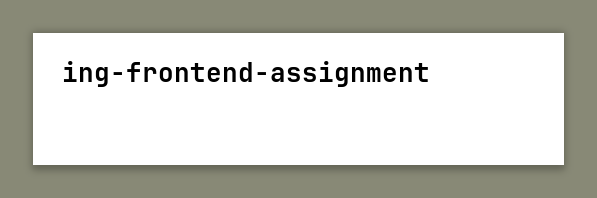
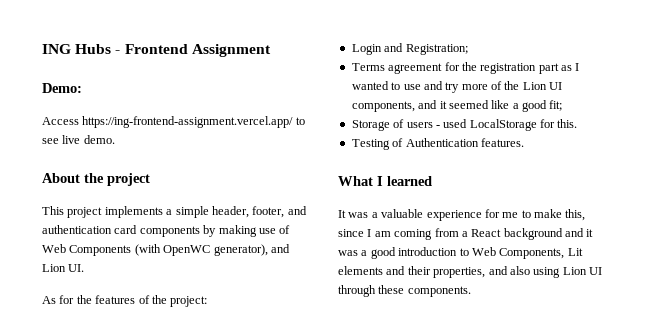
[62,61,430,87] ing-frontend-assignment -> [42,44,271,57] [42,83,82,93] [42,116,305,128] [42,135,115,144] [42,173,150,186] [42,206,307,218] [42,225,291,237] [42,244,290,256] [42,264,85,272] [42,295,208,307] [351,43,468,55] [351,62,580,74] [351,81,563,93] [351,100,563,112] [351,119,578,131] [351,138,524,150] [338,176,432,186] [338,209,586,221] [338,228,594,240] [338,247,583,259] [338,266,602,278] [338,285,471,297] ING Hubs - Frontend Assignment // Demo: // Access https://ing-frontend-assignment.vercel.app/ to see live demo. // About the project // This project implements a simple header, footer, and authentication card components by making use of Web Components (with OpenWC generator), and Lion UI. // As for the features of the project: // Login and Registration; // Terms agreement for the registration part as I wanted to use and try more of the Lion UI components, and it seemed like a good fit; // Storage of users - used LocalStorage for this. // Testing of Authentication features. // What I learned // It was a valuable experience for me to make this, since I am coming from a React background and it was a good introduction to Web Components, Lit elements and their properties, and also using Lion UI through these components.

